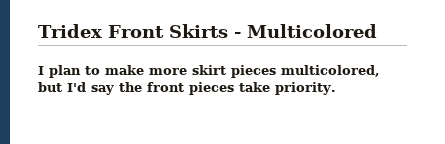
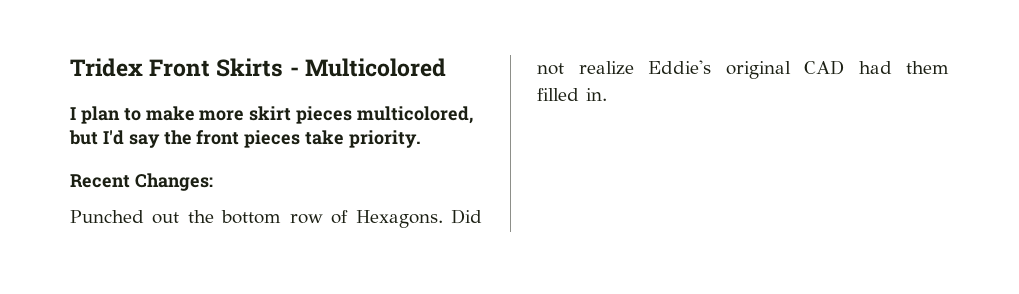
(336, 88) none -> [70,173,213,191] [70,209,482,228] [537,60,949,79] [537,88,607,101] // Recent Changes: // Punched out the bottom row of Hexagons. Did not realize Eddie's original CAD had them filled in.

